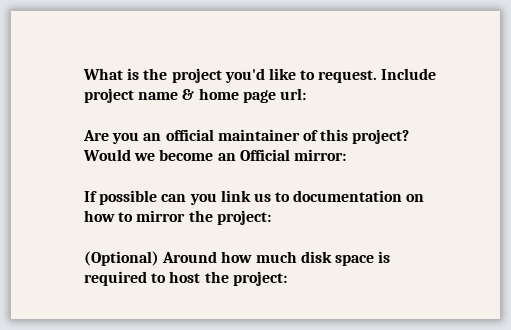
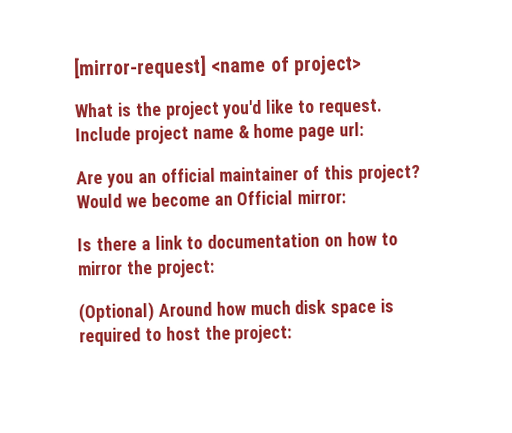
(83, 74) none -> [73,54,362,80] [mirror-request] <name of project> //
[84,190,271,205] If possible can you link us -> [77,235,183,252] Is there a link

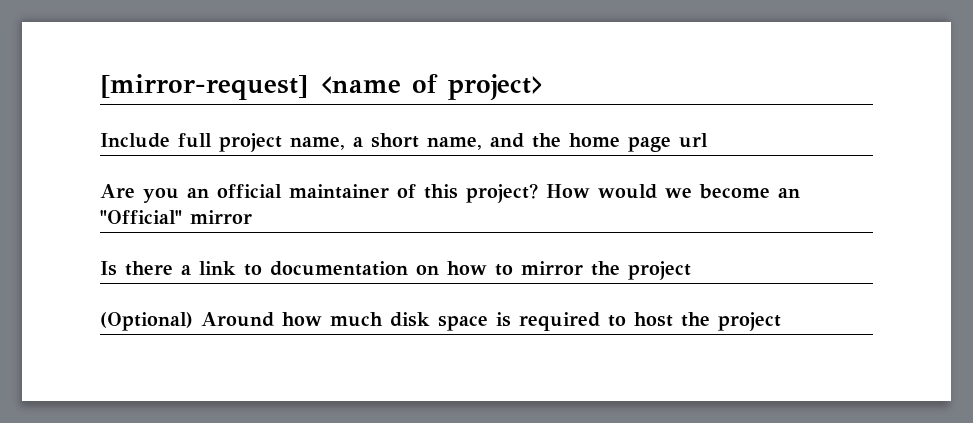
[74,98,384,120] [75,125,250,145] What is the project you'd like to request. Include project name & -> [100,133,561,152] Include full project name, a short name, and the
[339,121,365,137] url: -> [679,133,708,148] url
[76,193,122,209] Would -> [546,184,657,199] How would
[236,189,347,206] Official mirror: -> [100,210,252,224] "Official" mirror
[155,258,215,278] project: -> [628,261,691,280] project
[234,324,293,344] project: -> [718,312,781,331] project

